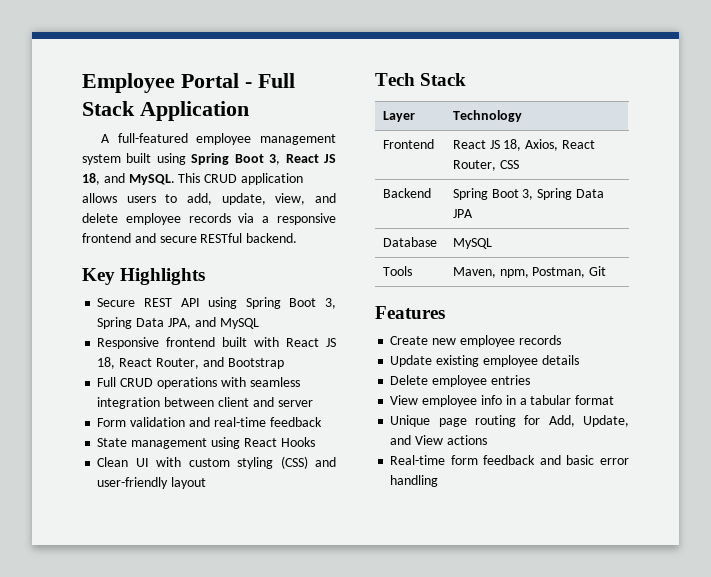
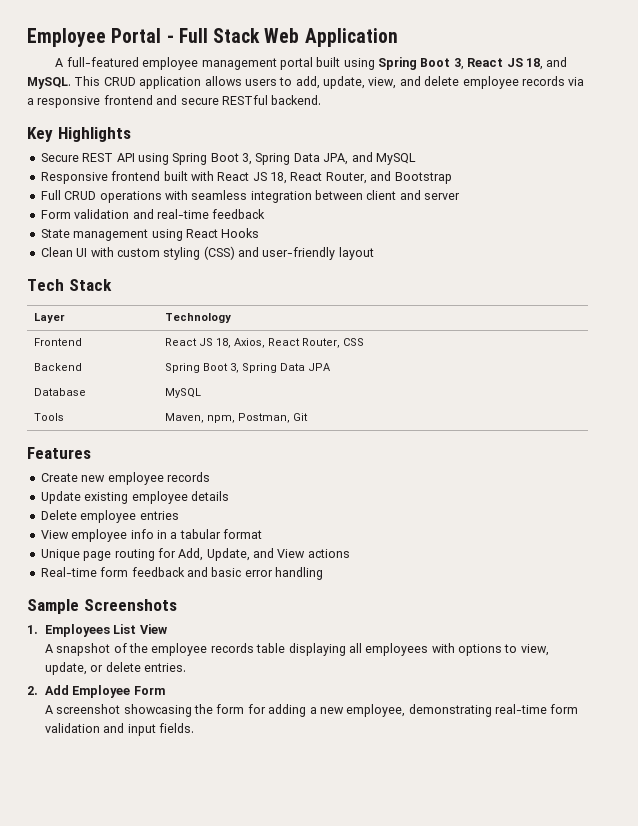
(135, 108) none -> [264,28,300,43] Web
[82,154,121,165] system -> [279,57,313,70] portal
(439, 481) none -> [27,599,177,614] [27,624,167,637] [44,643,549,656] [44,662,187,675] [27,685,165,698] [44,704,579,717] [44,723,195,736] // Sample Screenshots // 1. Employees List View // A snapshot of the employee records table displaying all employees with options to view, update, or delete entries. // 2. Add Employee Form // A screenshot showcasing the form for adding a new employee, demonstrating real-time form validation and input fields.

